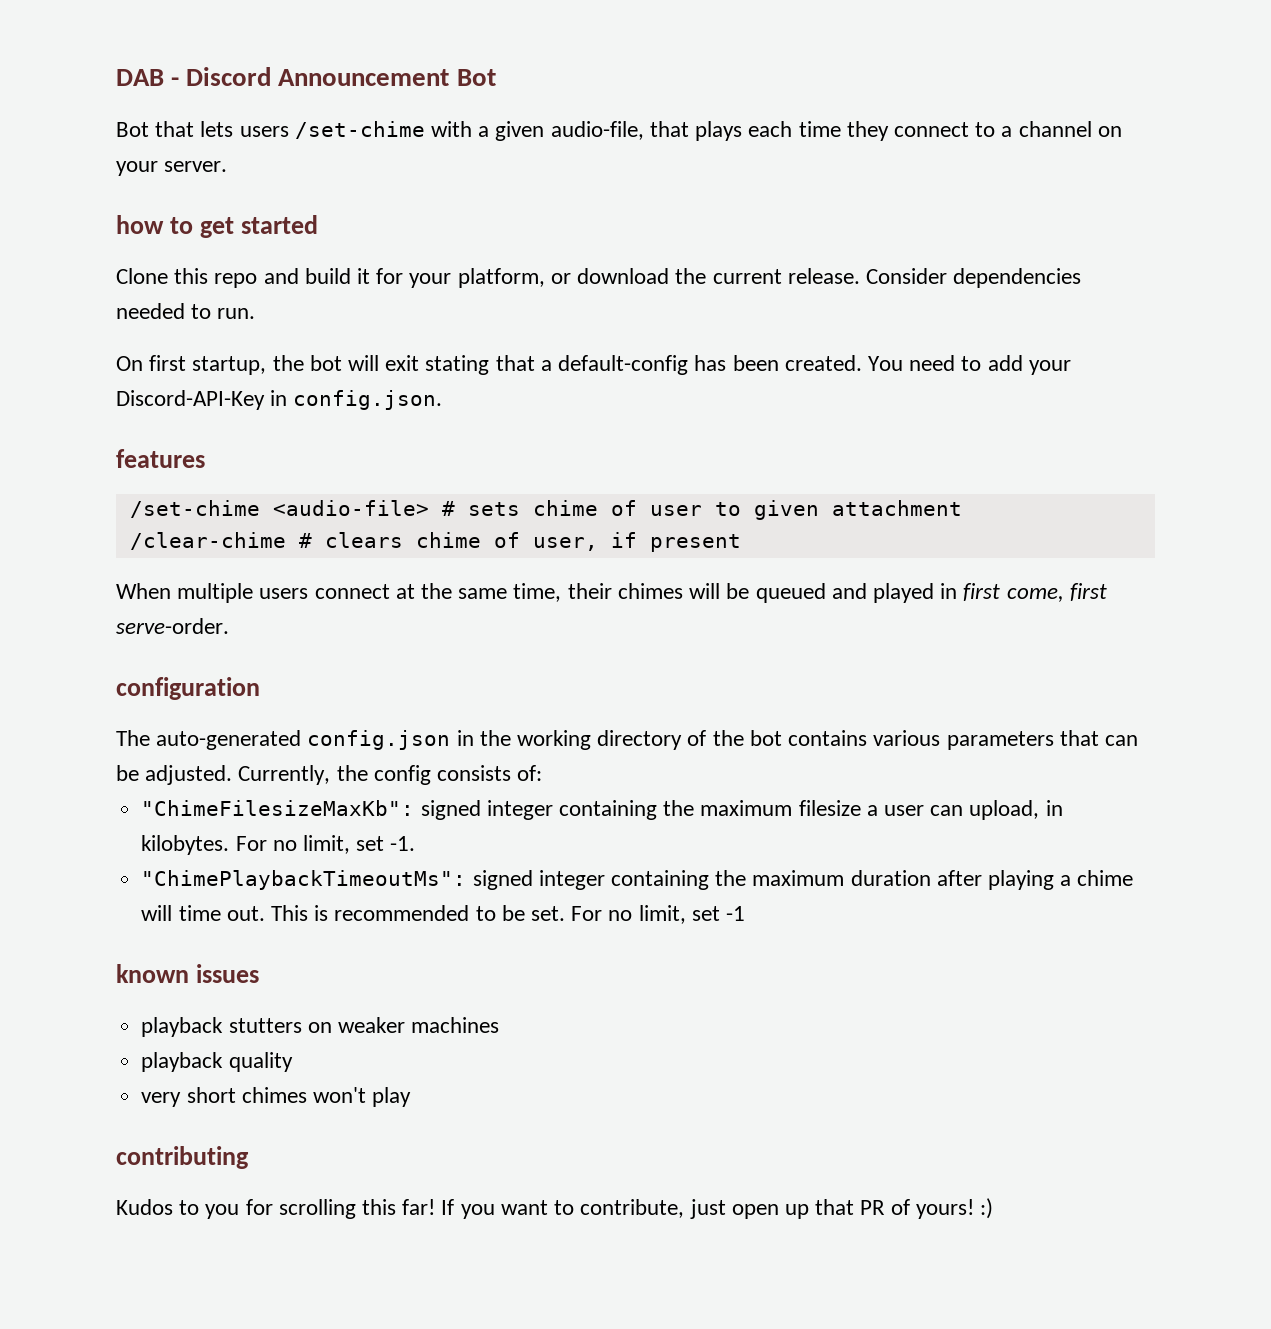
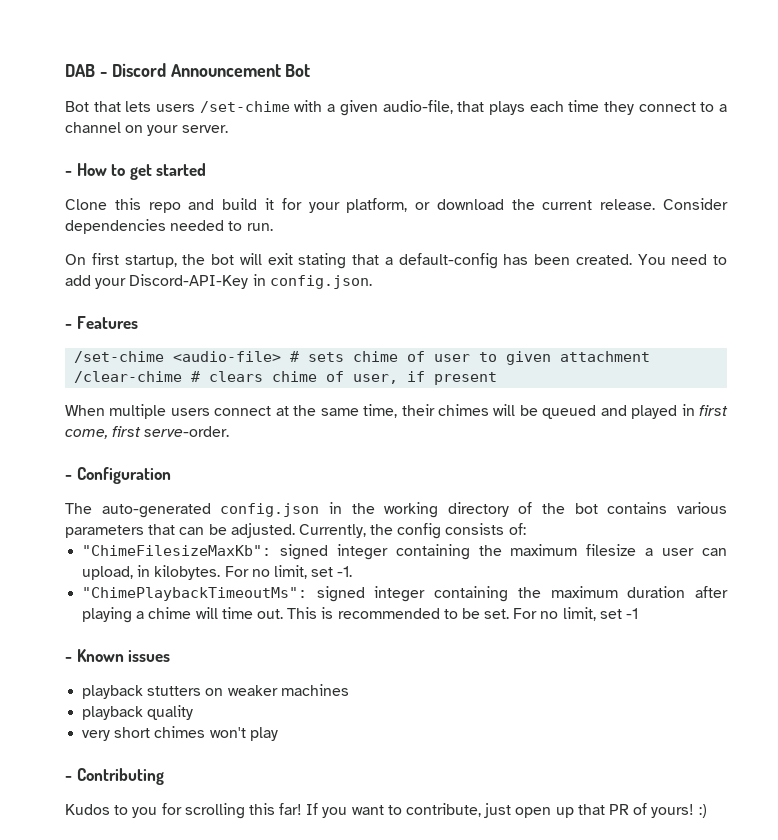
[116,215,164,234] how -> [65,163,107,176] - How
[116,449,205,468] features -> [65,316,138,329] - Features
[116,677,260,700] configuration -> [65,467,171,484] - Configuration
[116,964,189,983] known -> [65,649,124,662] - Known
[116,1146,249,1169] contributing -> [65,768,164,785] - Contributing

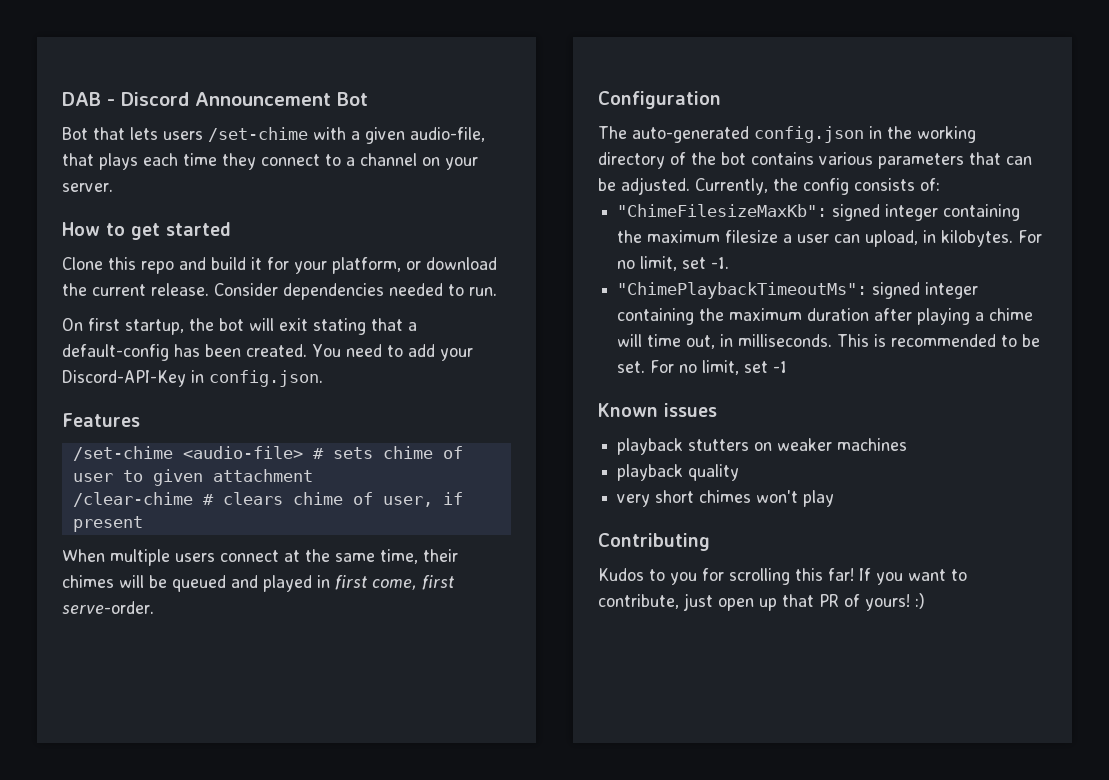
[65,171,72,176] - -> (113, 187) none
[65,324,72,329] - -> (323, 378) none
[65,475,72,480] - -> (154, 607) none
[256,609,283,619] out. -> [686,334,833,349] out, in milliseconds.
[65,657,72,662] - -> (788, 367) none
[65,776,72,781] - -> (835, 498) none

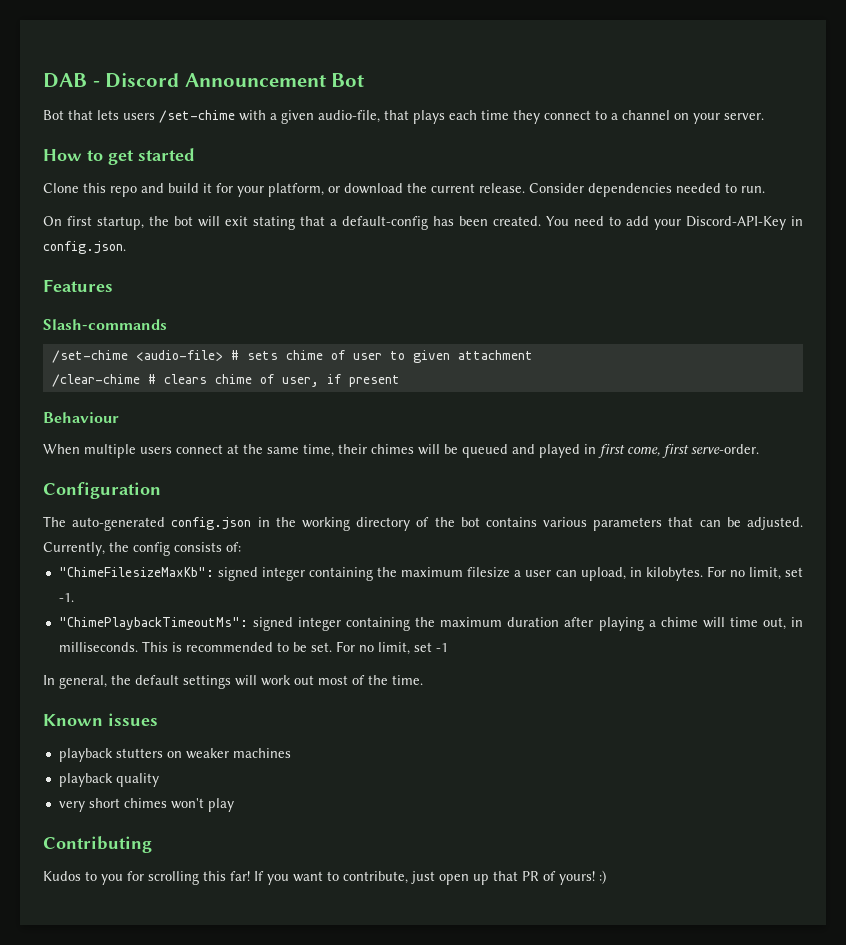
(140, 420) none -> [43,319,167,330] // Slash-commands
(143, 524) none -> [43,412,119,423] // Behaviour
(788, 367) none -> [43,675,423,689] // In general, the default settings will work out most of the time.

